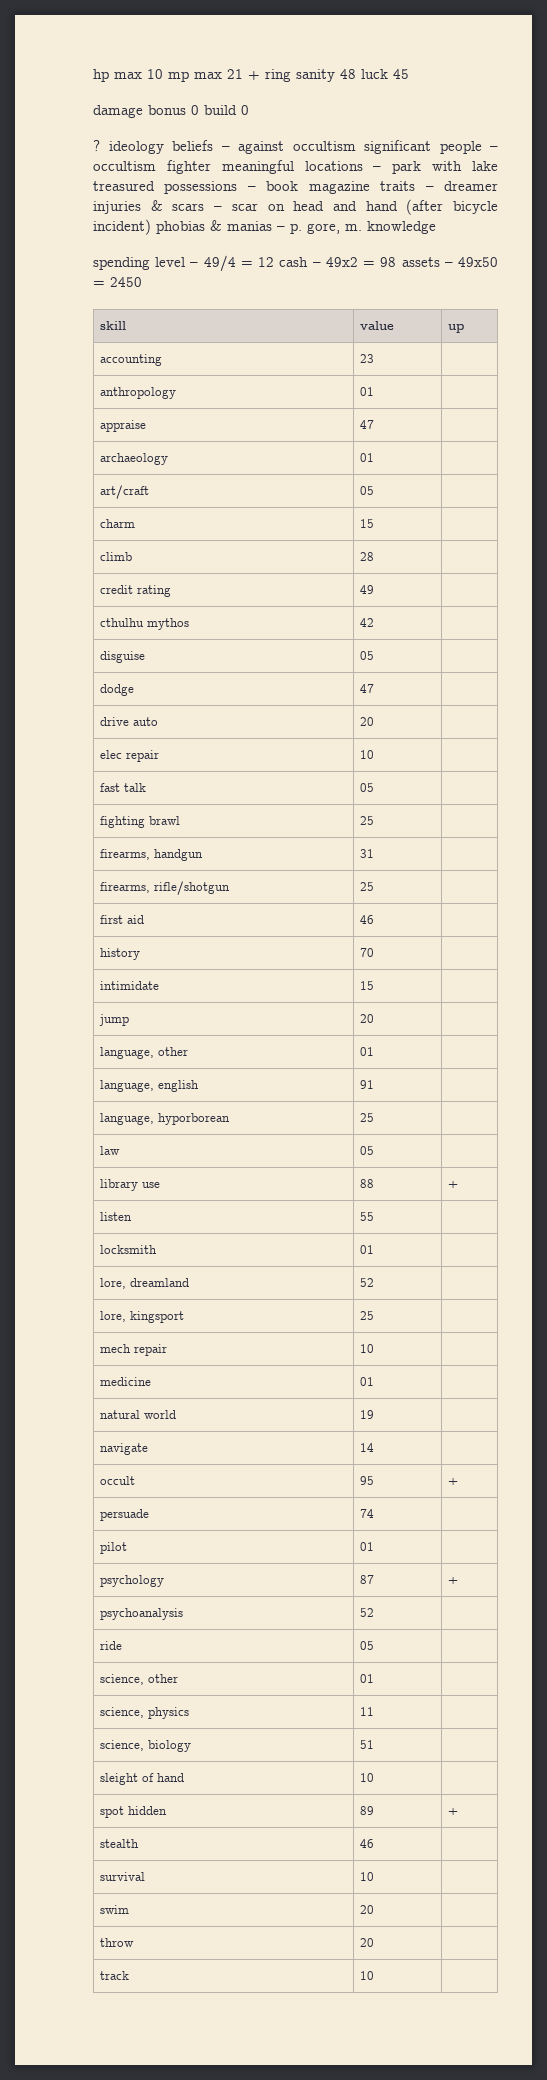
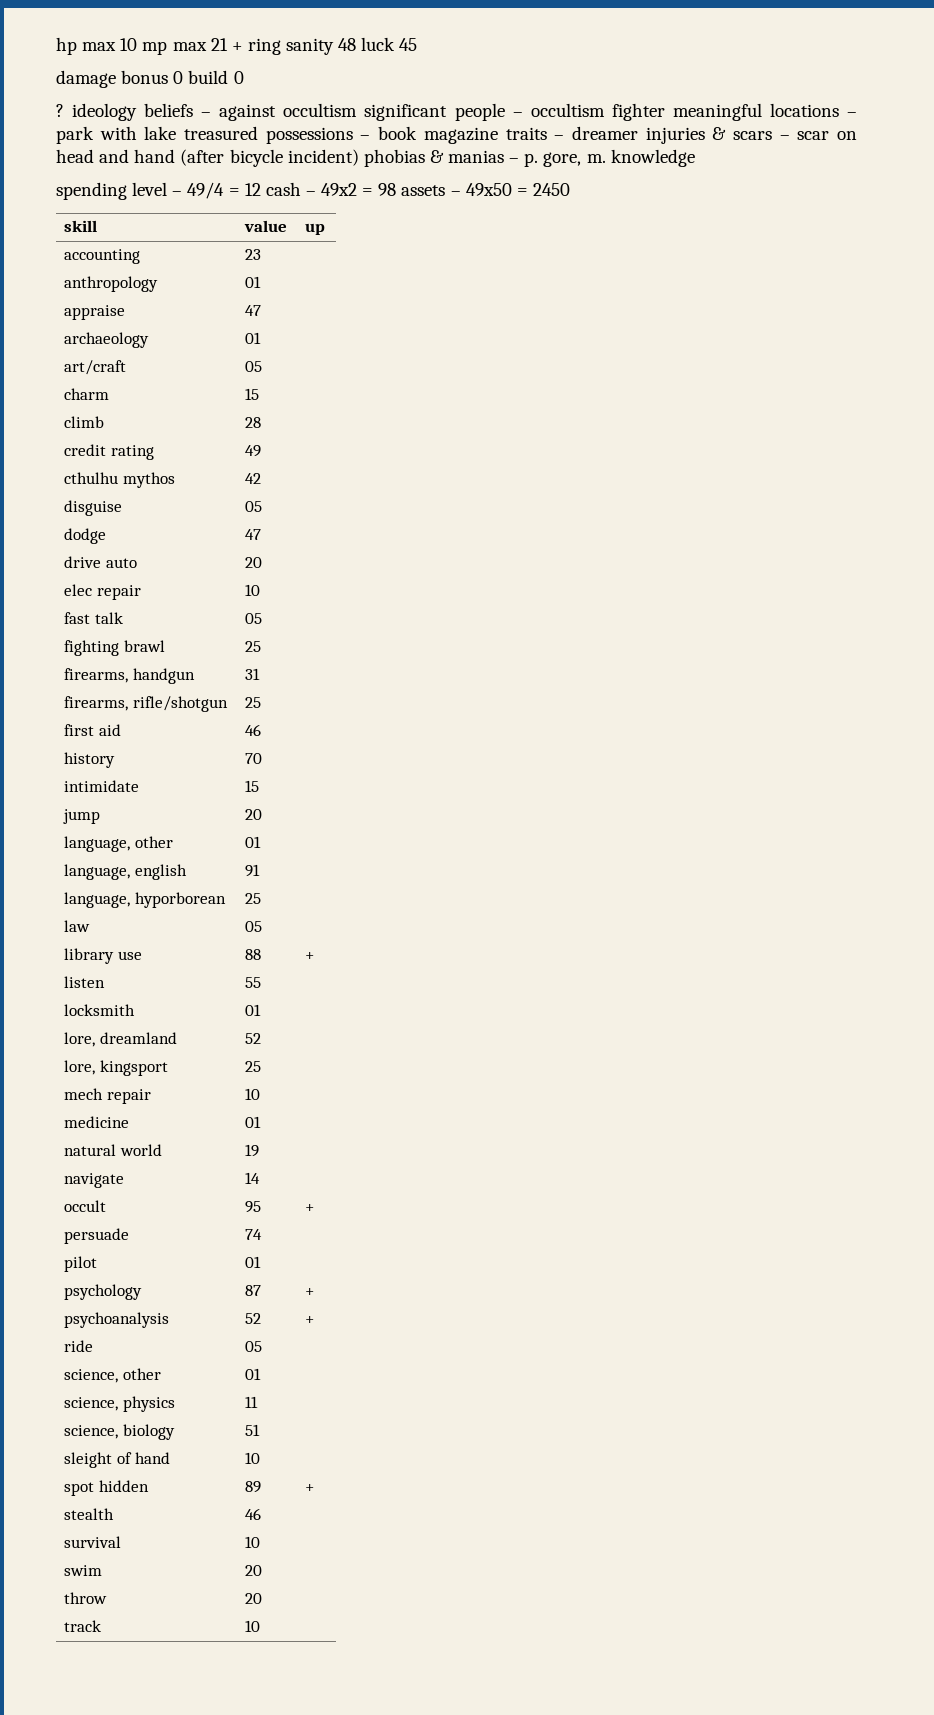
(374, 1612) none -> [305,1316,315,1324] +

